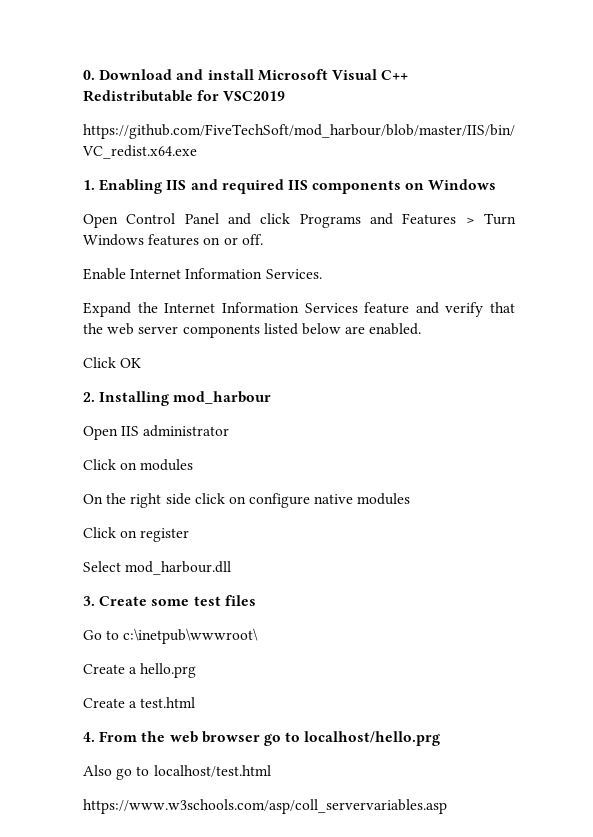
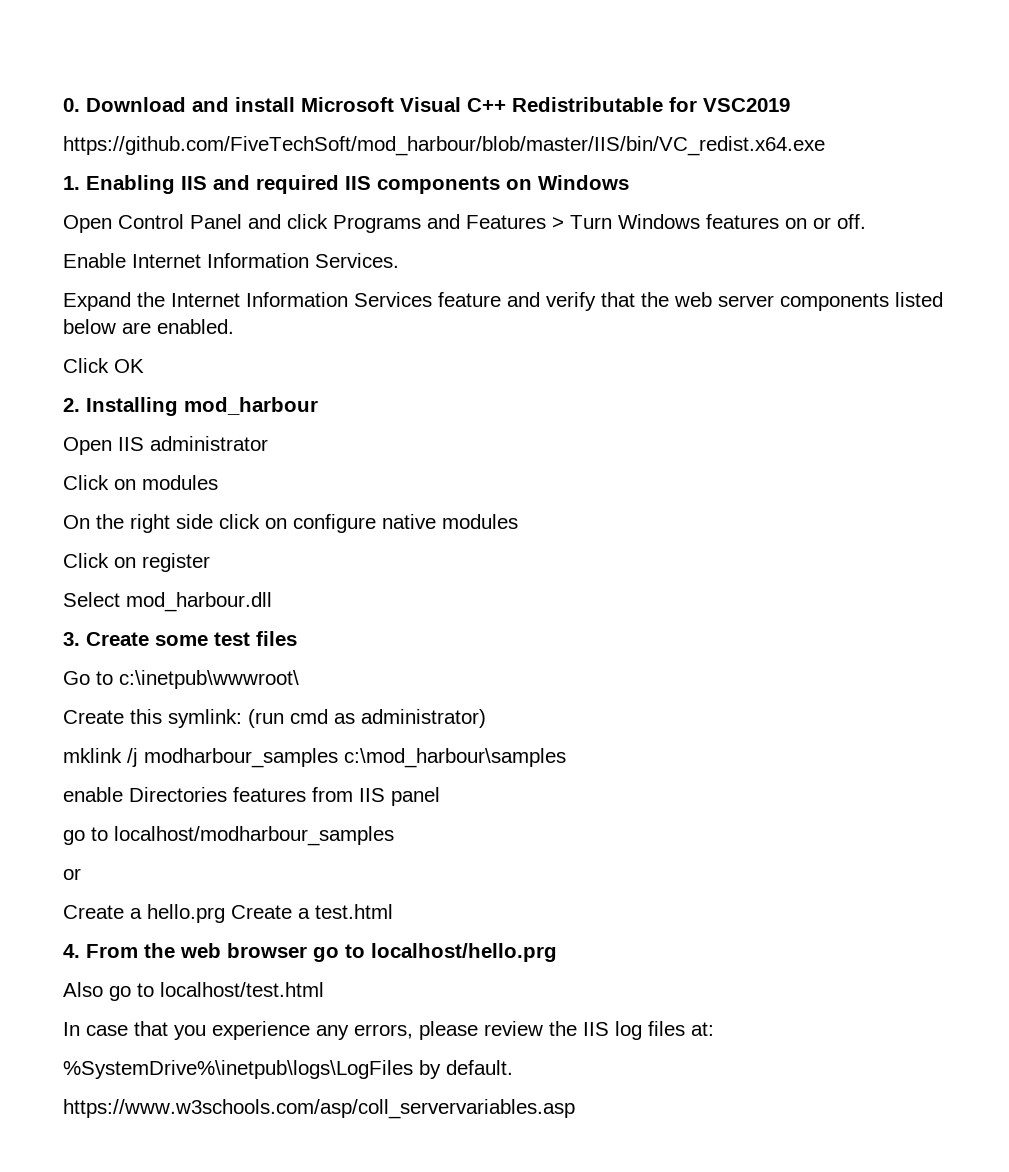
(259, 636) none -> [63,709,486,728] [63,748,566,768] [63,787,440,806] [63,826,394,846] [63,868,81,880] // Create this symlink: (run cmd as administrator) // mklink /j modharbour_samples c:\mod_harbour\samples // enable Directories features from IIS panel // go to localhost/modharbour_samples // or
(197, 670) // -> (225, 913) none
(271, 771) none -> [63,1021,714,1040] [63,1060,513,1079] // In case that you experience any errors, please review the IIS log files at: // %SystemDrive%\inetpub\logs\LogFiles by default.

